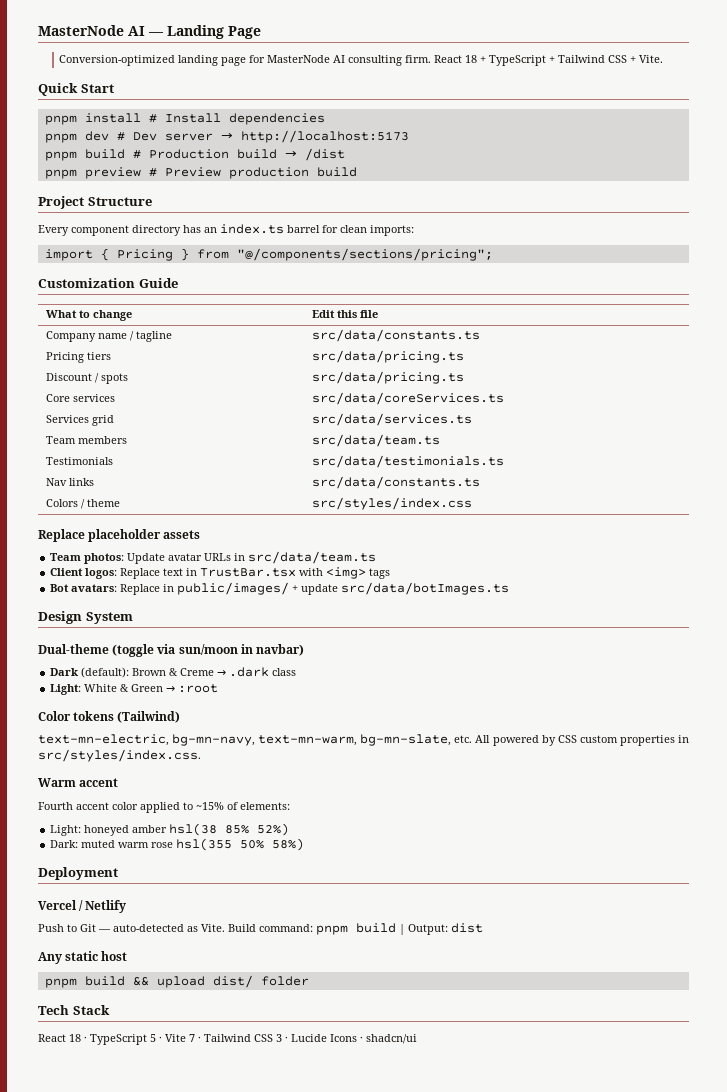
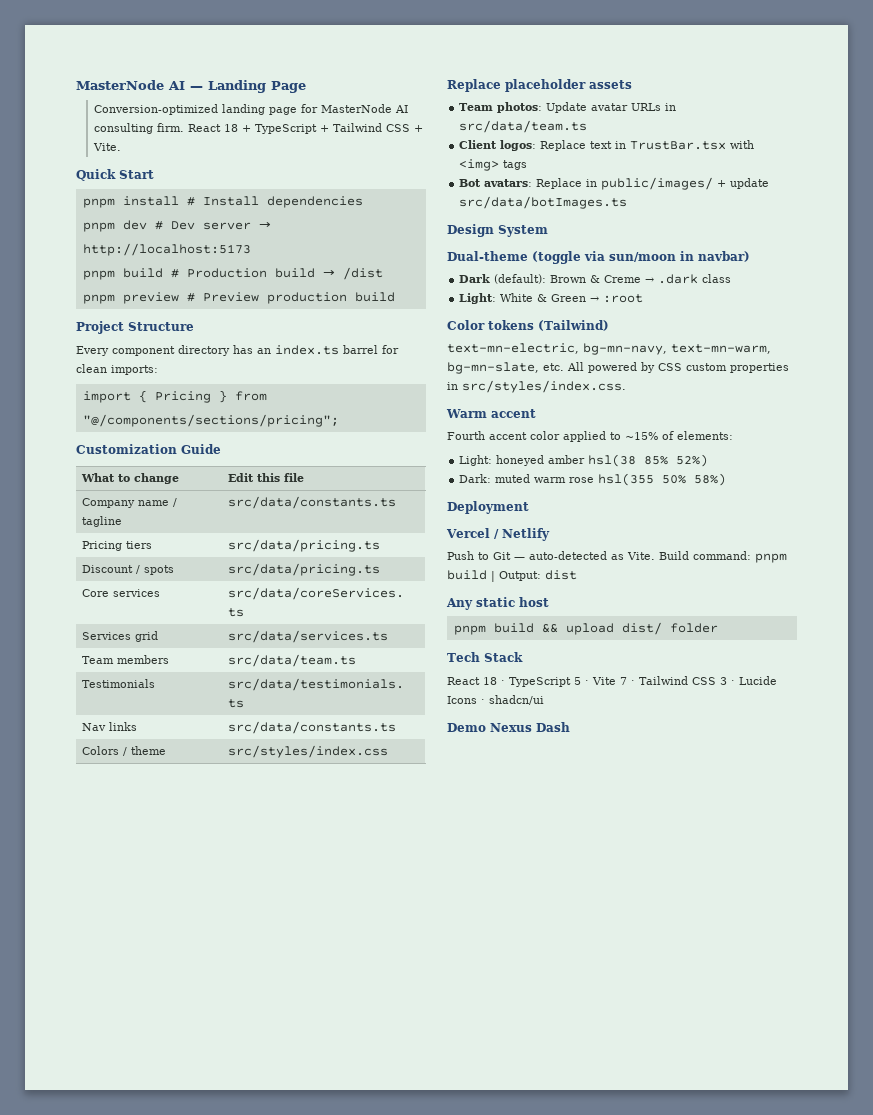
(417, 1039) none -> [447,722,570,732] // Demo Nexus Dash

